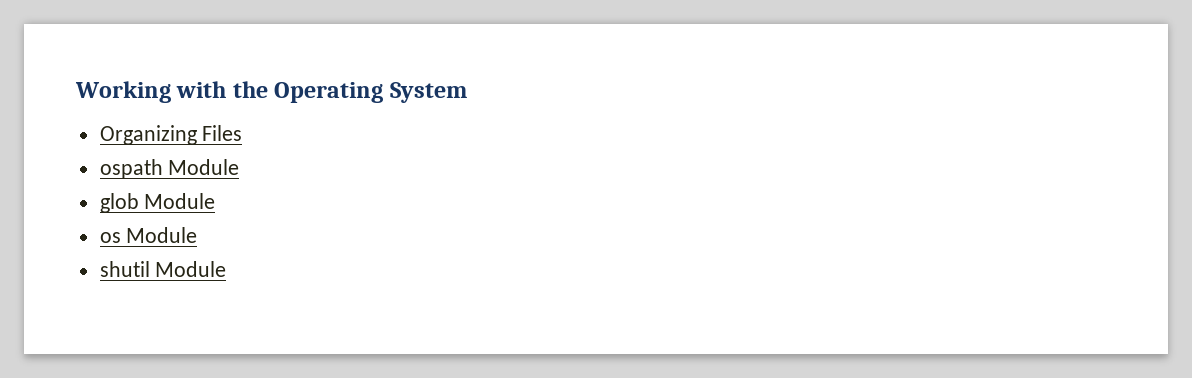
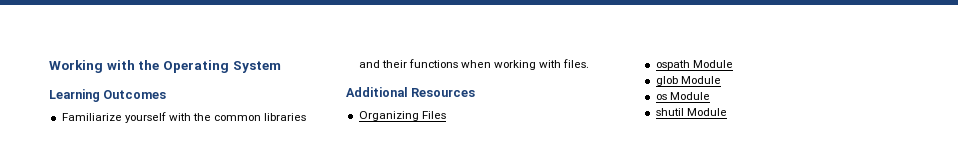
(467, 92) none -> [49,89,167,102] [61,112,307,123] [358,59,590,70] [346,87,476,97] // Learning Outcomes // Familiarize yourself with the common libraries and their functions when working with files. // Additional Resources

